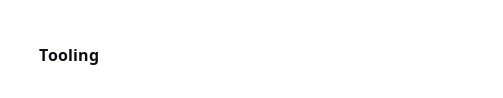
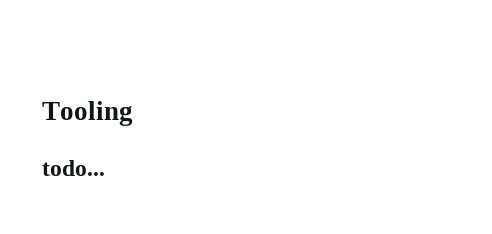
(99, 57) none -> [42,160,105,176] // todo...

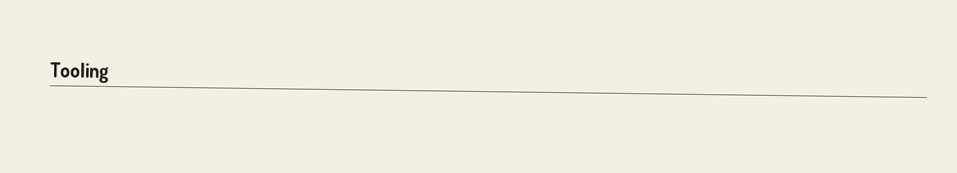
[42,160,105,176] // todo... -> (109, 73) none

